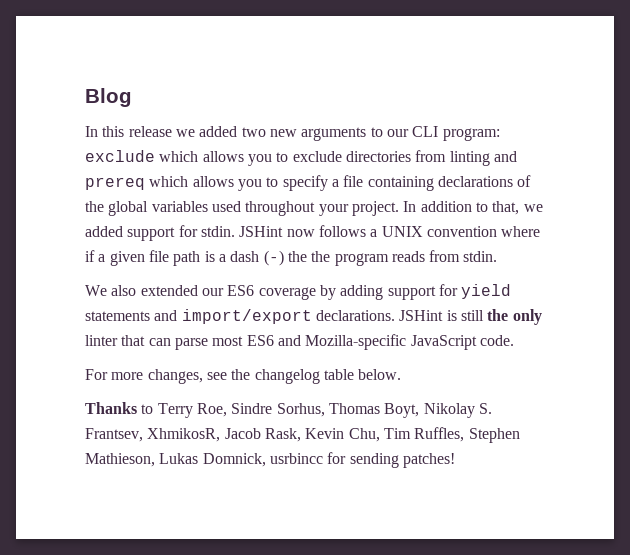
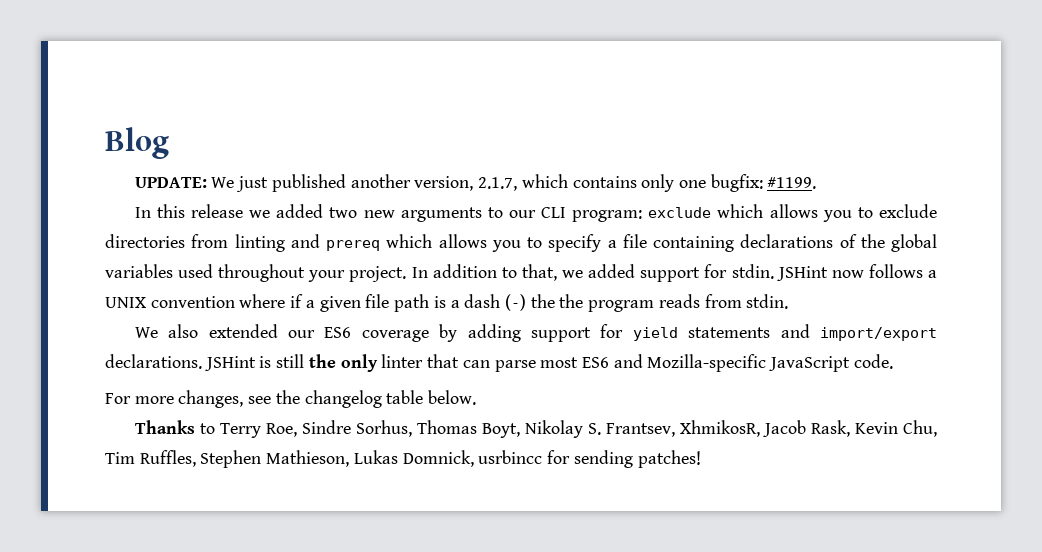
(132, 97) none -> [134,174,817,192] // UPDATE: We just published another version, 2.1.7, which contains only one bugfix: #1199.

